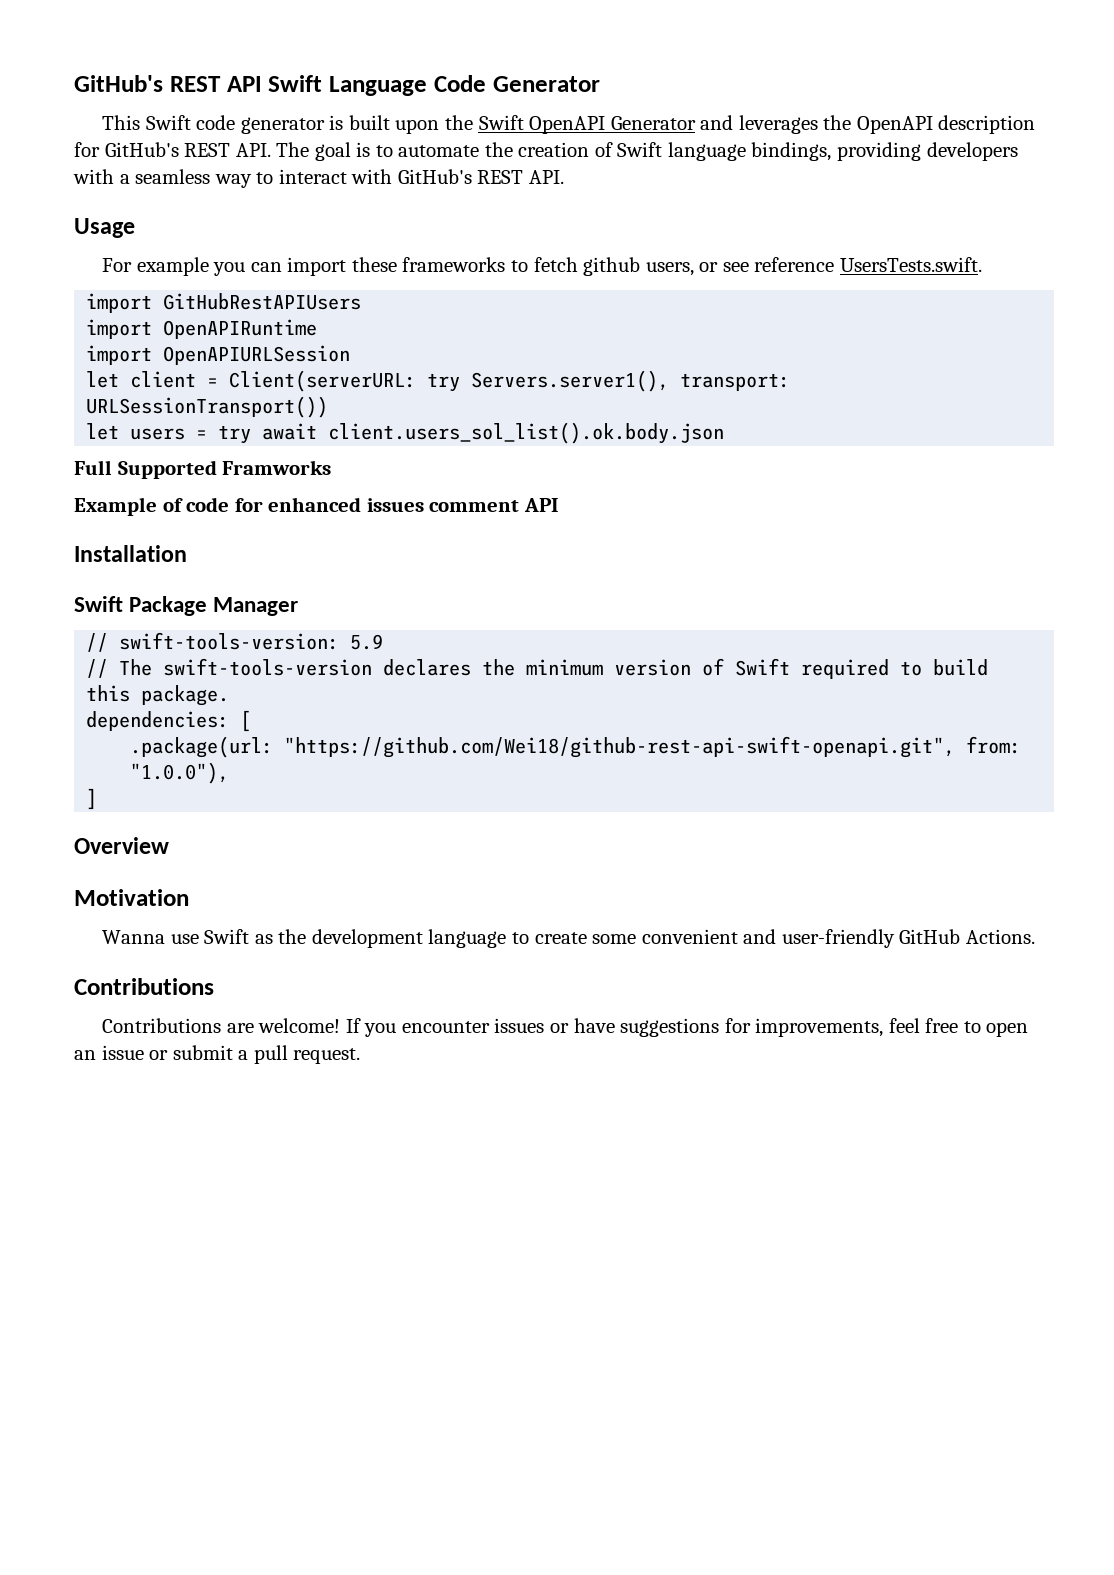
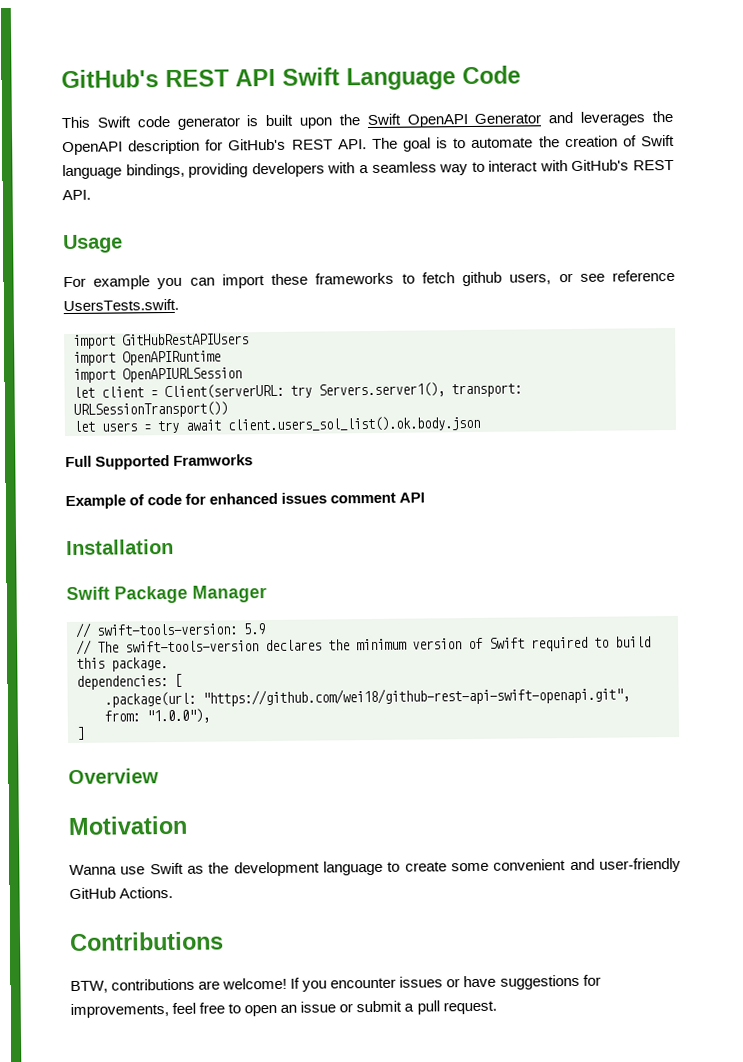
[492,76,600,92] Generator -> (521, 75) none
[284,736,956,758] "https://github.com/Wei18/github-rest-api-swift-openapi.git", -> [202,686,630,707] "https://github.com/wei18/github-rest-api-swift-openapi.git",
[102,1018,222,1033] Contributions -> [70,978,196,994] BTW, contributions

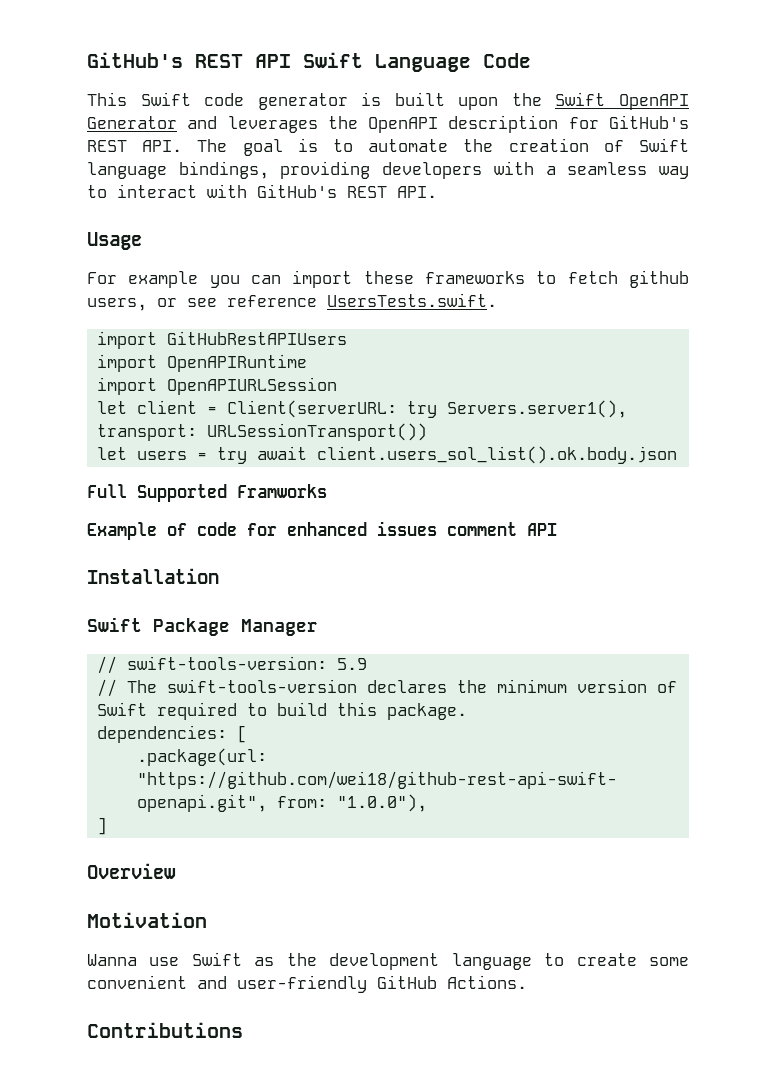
[70,974,601,994] [70,1000,497,1019] // BTW, contributions are welcome! If you encounter issues or have suggestions for improvements, feel free to open an issue or submit a pull request. -> (243, 1030) none

